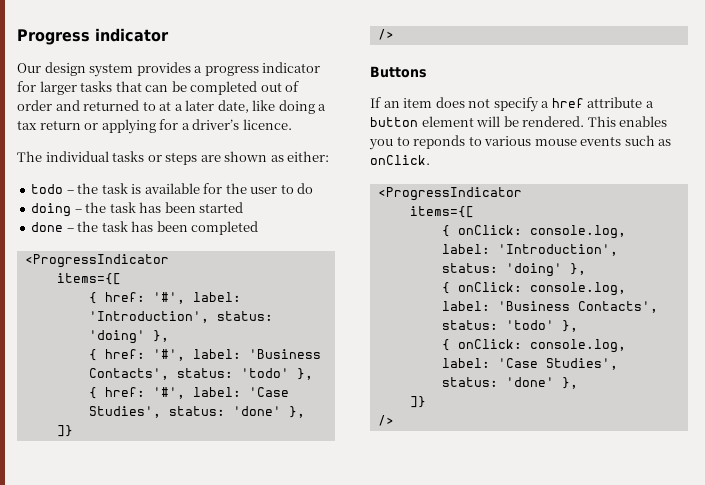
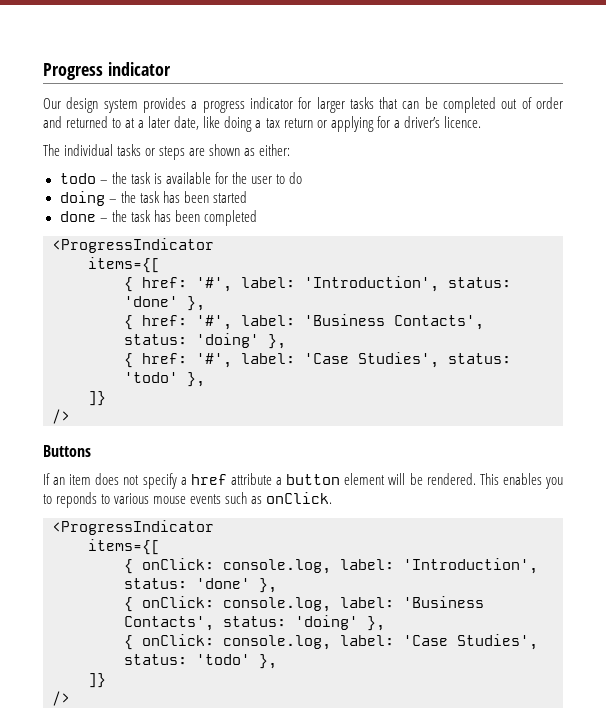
[88,330,145,344] 'doing' -> [124,296,178,307] 'done'
[240,368,289,378] 'todo' -> [196,333,259,348] 'doing'
[232,406,281,416] 'done' -> [124,372,178,383] 'todo'
[505,263,562,277] 'doing' -> [196,578,250,589] 'done'
[505,320,554,330] 'todo' -> [295,615,358,630] 'doing'
[505,377,554,387] 'done' -> [196,654,250,665] 'todo'

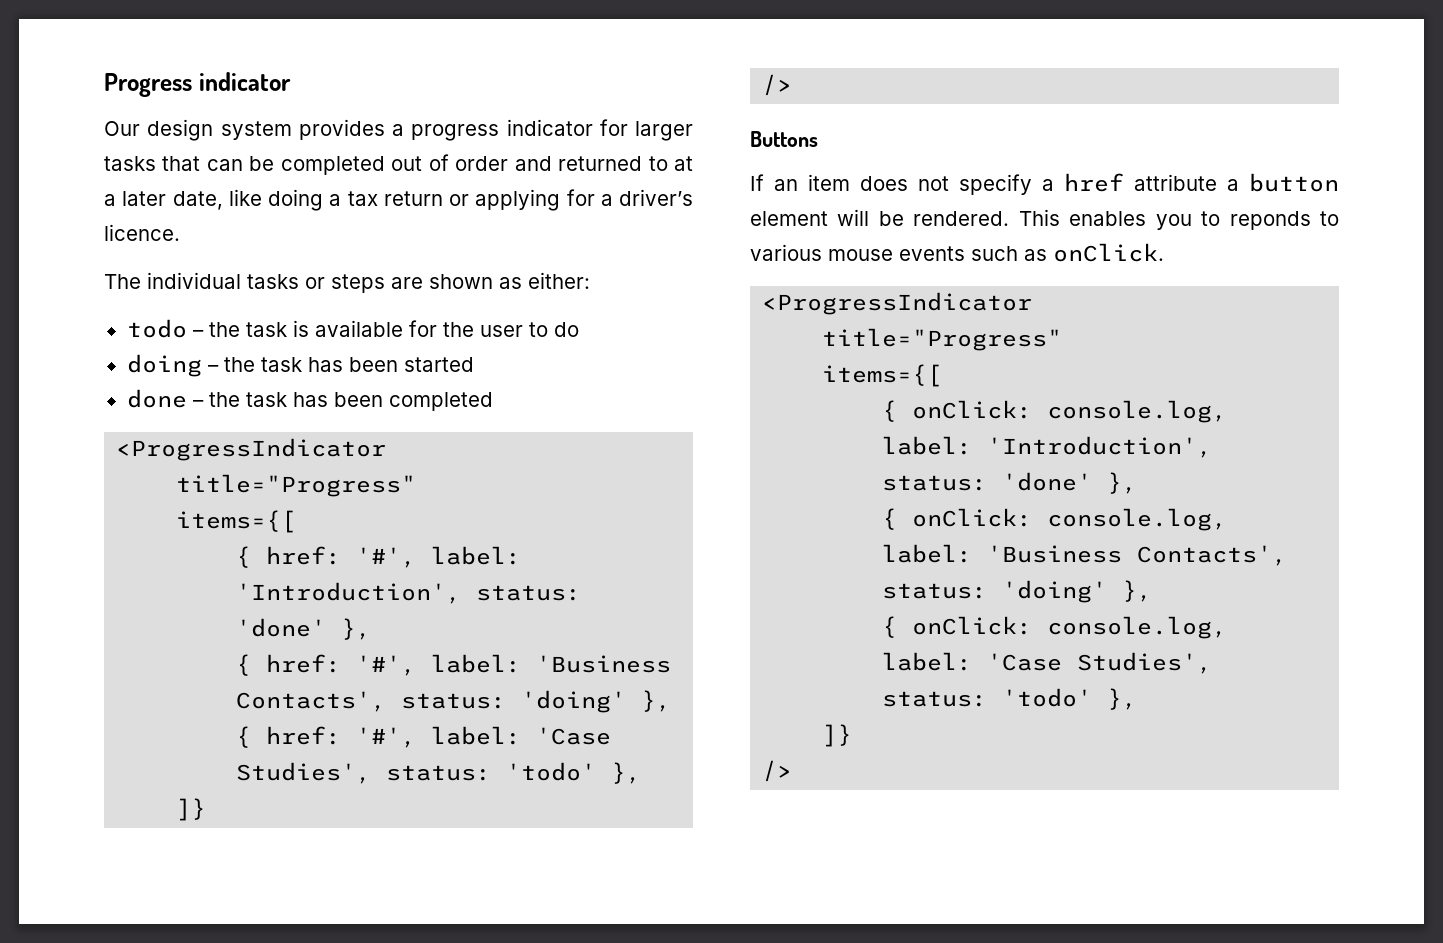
(214, 245) none -> [176,474,417,497] // title="Progress"
(214, 527) none -> [822,328,1063,351] // title="Progress"

